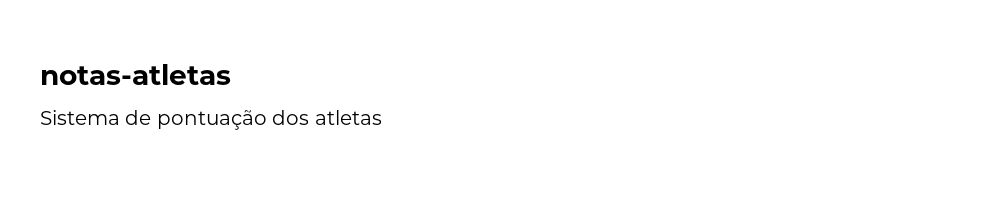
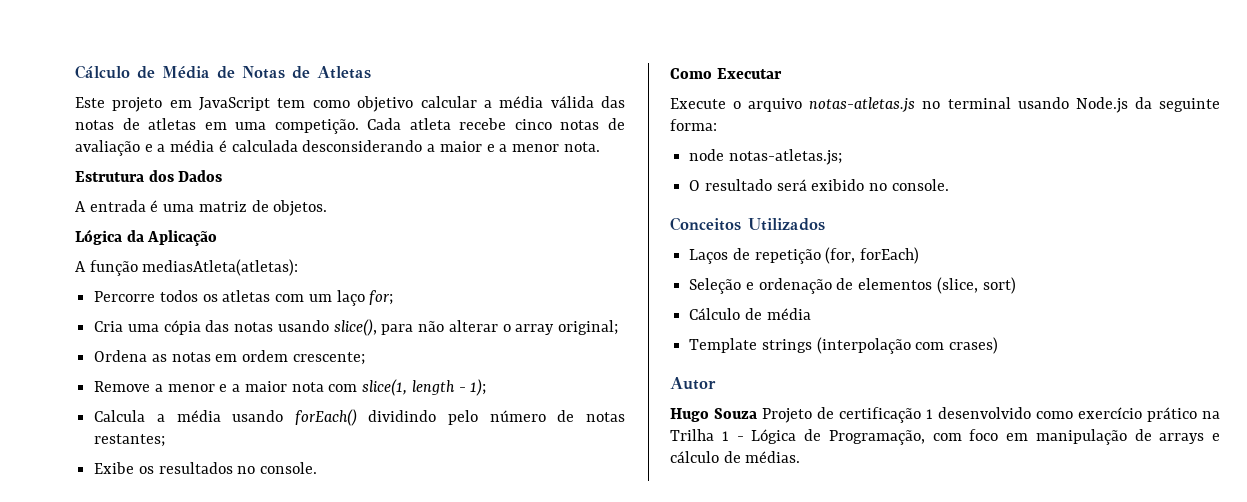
[40,64,231,85] [40,110,382,130] notas-atletas // Sistema de pontuação dos atletas -> [75,65,371,79] [75,96,626,112] [75,118,625,134] [75,140,600,156] [75,170,223,182] [75,200,328,216] [75,229,218,246] [75,259,299,276] [94,290,394,306] [94,319,618,336] [94,350,365,365] [94,379,487,396] [94,409,626,426] [94,434,166,447] [94,462,318,474] [670,68,782,79] [670,97,1220,113] [670,119,717,131] [689,149,842,165] [689,179,949,191] [670,217,825,231] [689,247,920,264] [689,277,1016,294] [689,308,811,320] [689,337,999,354] [670,377,716,390] [670,407,1220,423] [670,429,1220,445] [670,451,801,463] Cálculo de Média de Notas de Atletas // Este projeto em JavaScript tem como objetivo calcular a média válida das notas de atletas em uma competição. Cada atleta recebe cinco notas de avaliação e a média é calculada desconsiderando a maior e a menor nota. // Estrutura dos Dados // A entrada é uma matriz de objetos. // Lógica da Aplicação // A função mediasAtleta(atletas): // Percorre todos os atletas com um laço for; // Cria uma cópia das notas usando slice(), para não alterar o array original; // Ordena as notas em ordem crescente; // Remove a menor e a maior nota com slice(1, length - 1); // Calcula a média usando forEach() dividindo pelo número de notas restantes; // Exibe os resultados no console. // Como Executar // Execute o arquivo notas-atletas.js no terminal usando Node.js da seguinte forma: // node notas-atletas.js; // O resultado será exibido no console. // Conceitos Utilizados // Laços de repetição (for, forEach) // Seleção e ordenação de elementos (slice, sort) // Cálculo de média // Template strings (interpolação com crases) // Autor // Hugo Souza Projeto de certificação 1 desenvolvido como exercício prático na Trilha 1 - Lógica de Programação, com foco em manipulação de arrays e cálculo de médias.

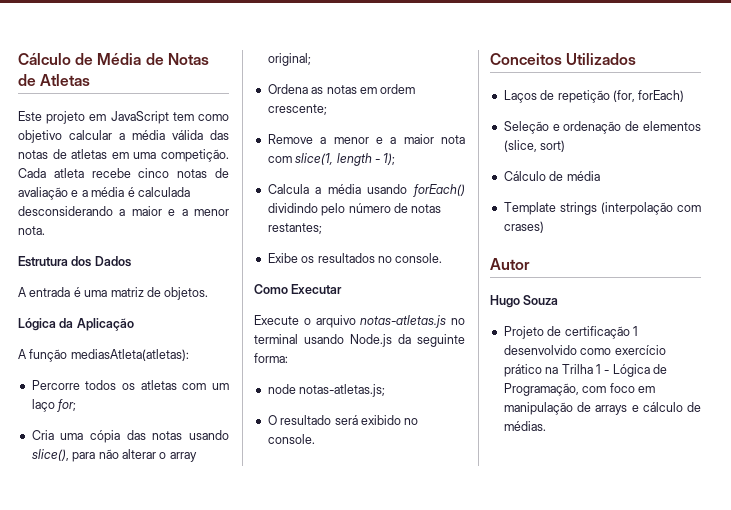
(757, 413) none -> (559, 300) //

